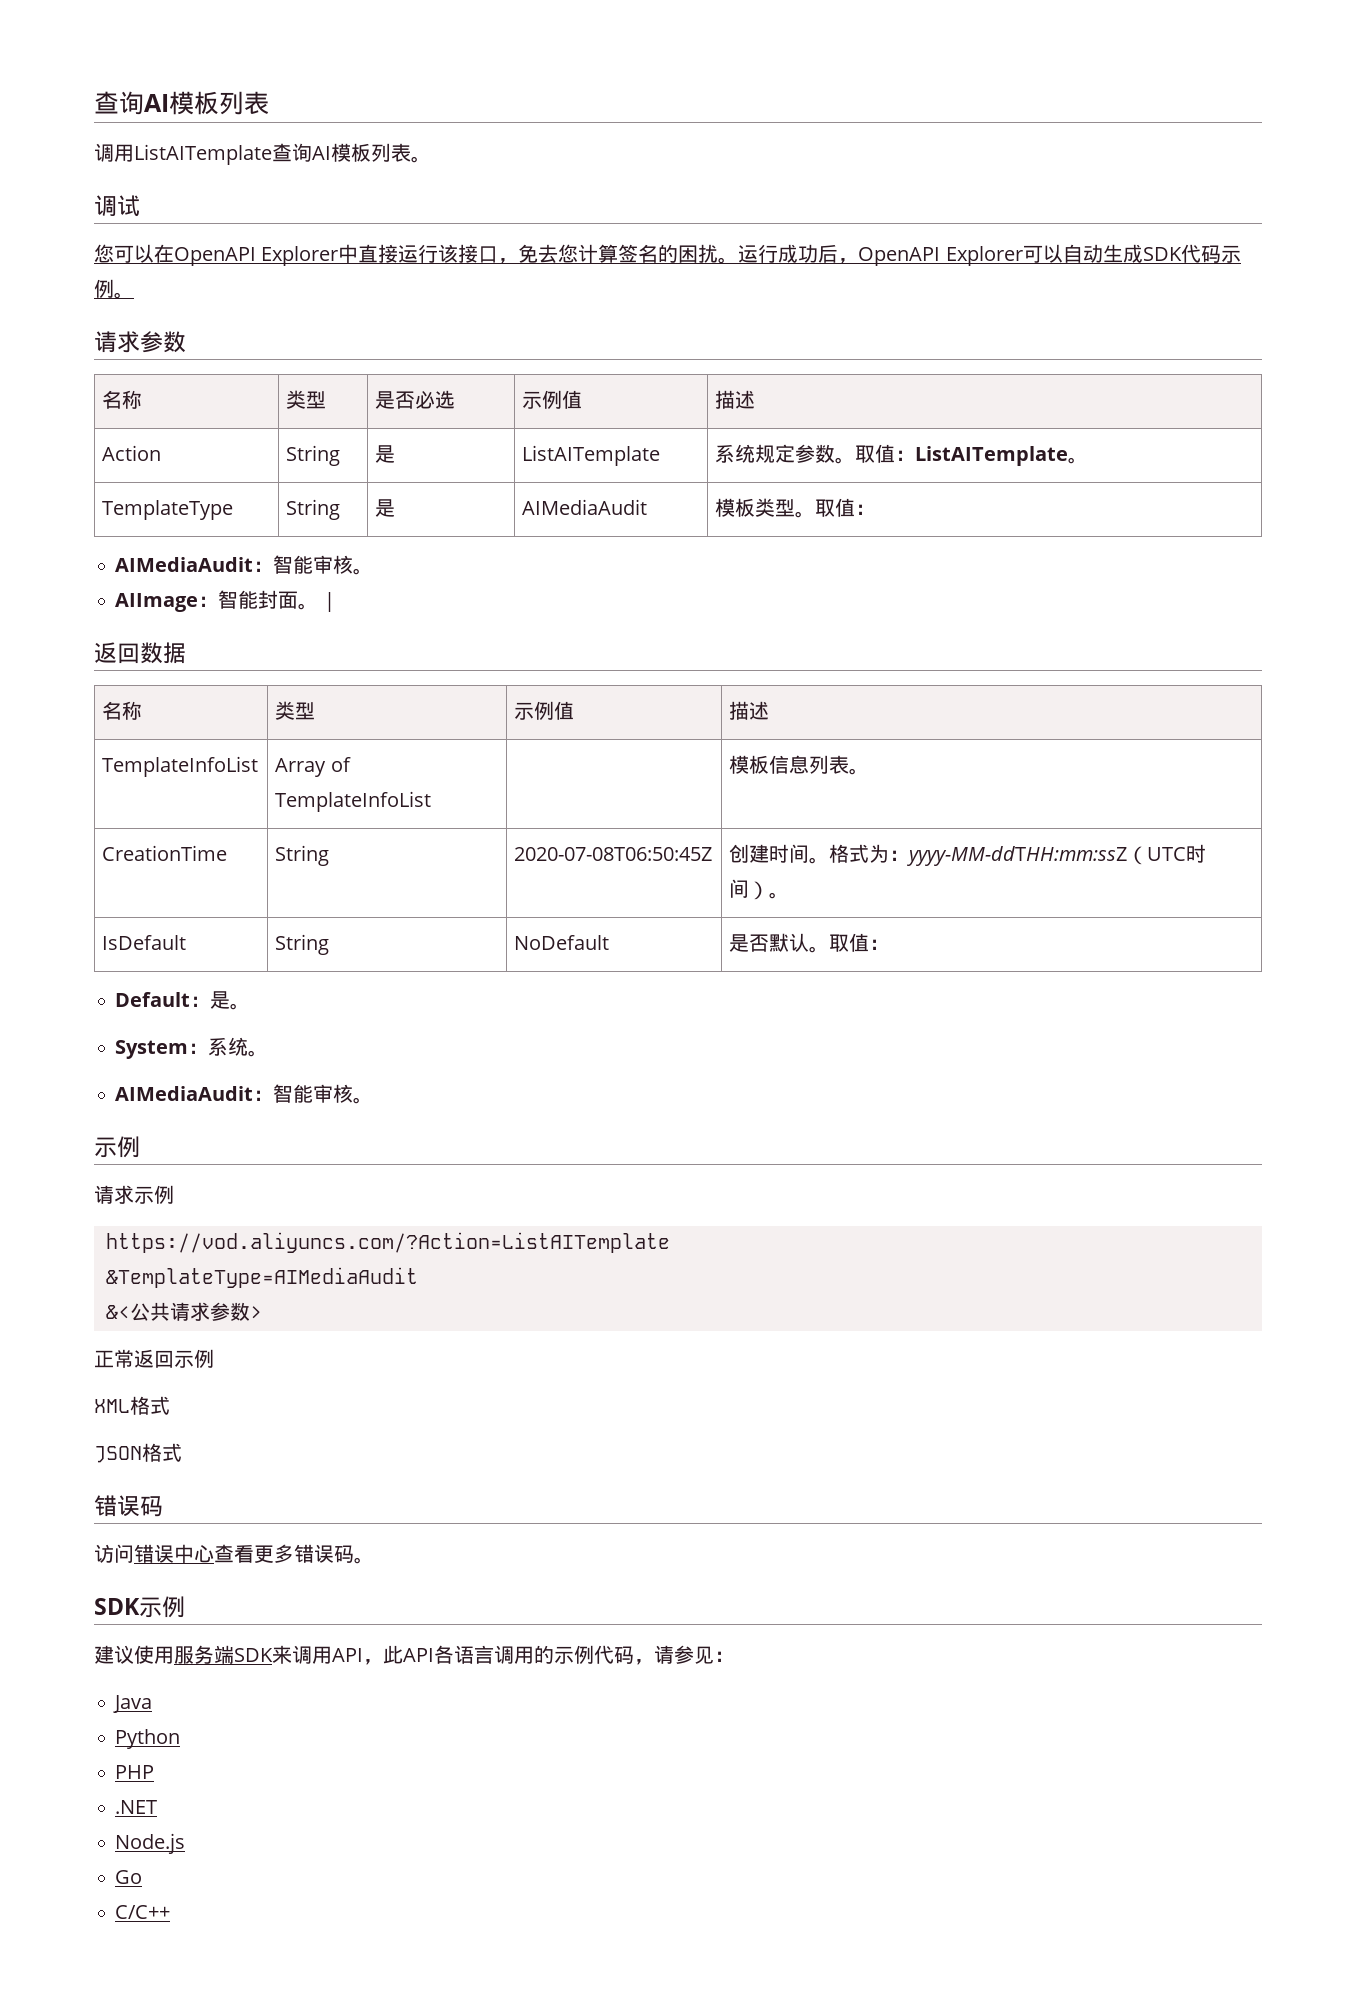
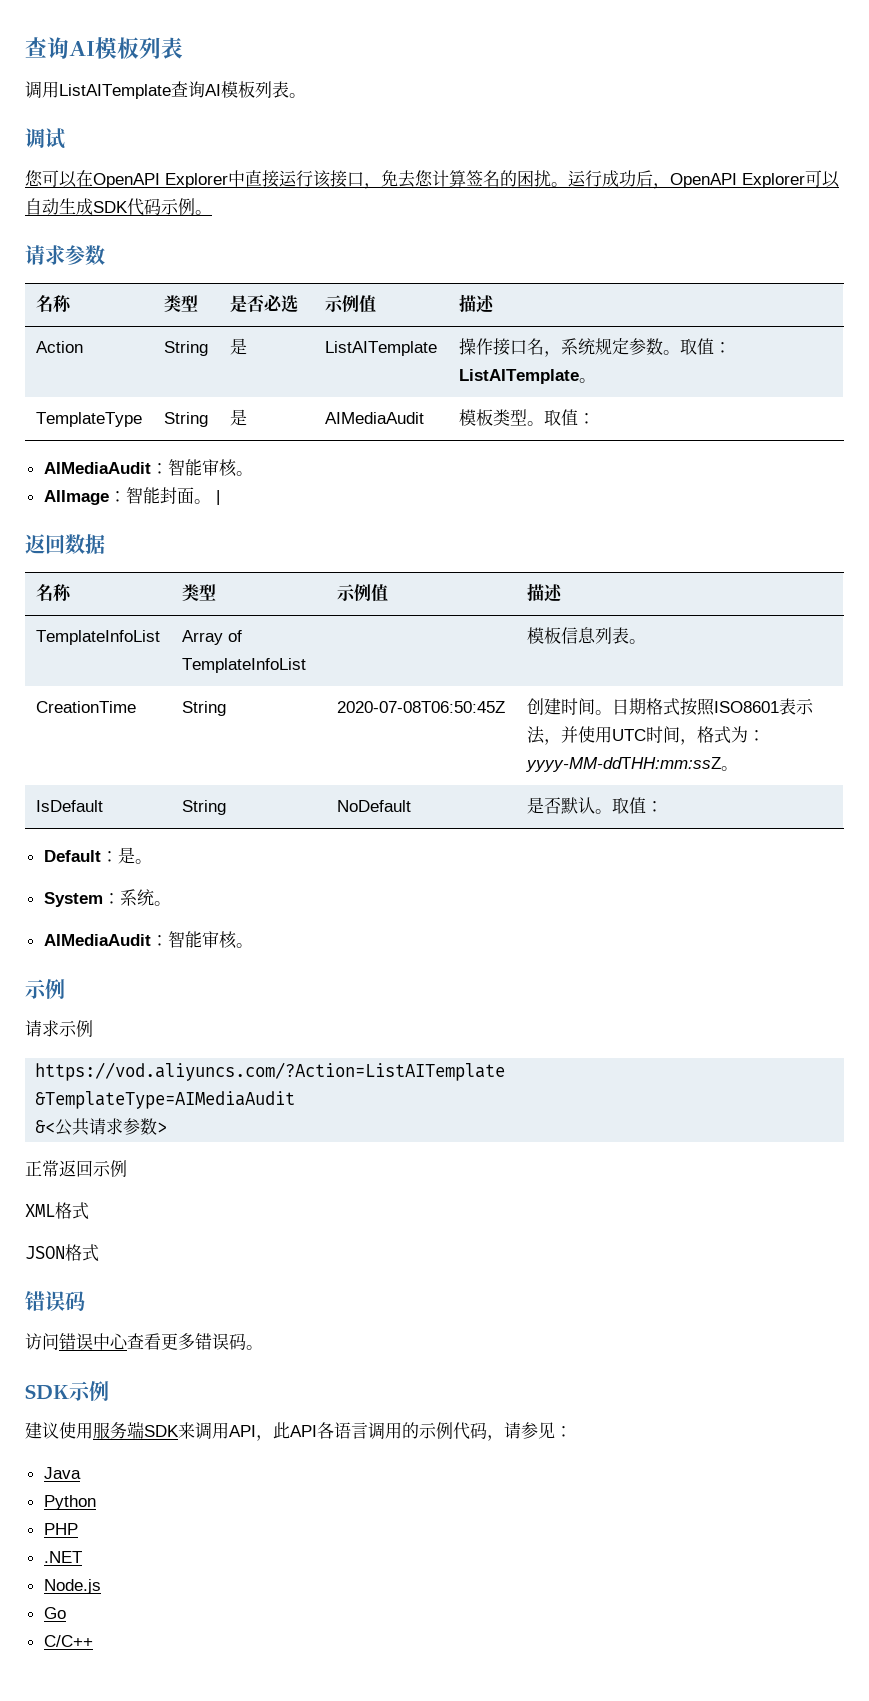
(661, 455) none -> [458,338,561,357] 操作接口名，
[829,844,1207,866] [729,879,770,900] 格式为：yyyy-MM-ddTHH:mm:ssZ（UTC时间） -> [611,698,814,716] [526,726,765,745] [525,757,721,772] 日期格式按照ISO8601表示法，并使用UTC时间，格式为：yyyy-MM-ddTHH:mm:ssZ

